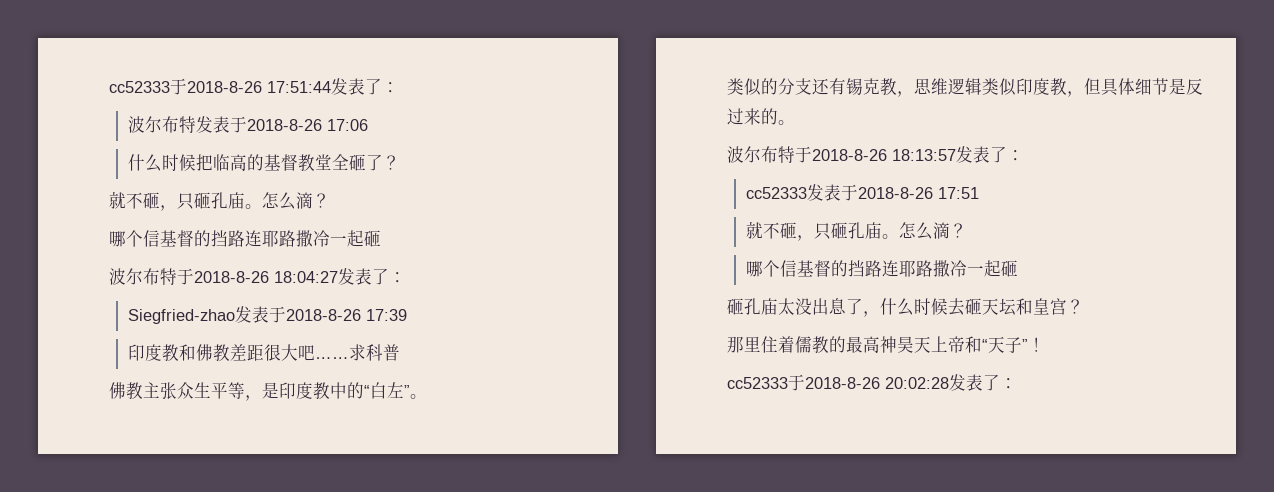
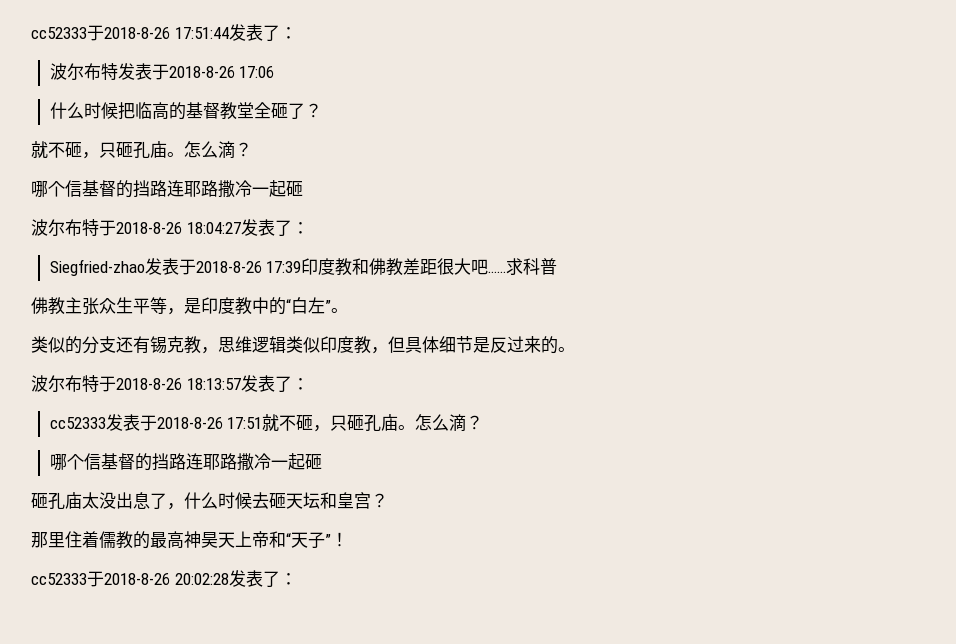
(407, 315) // -> (302, 267) none
(979, 193) // -> (263, 423) none

